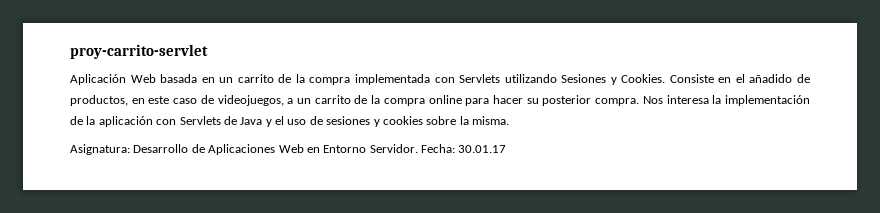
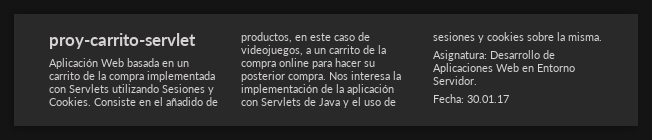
(418, 148) none -> (477, 80) //

